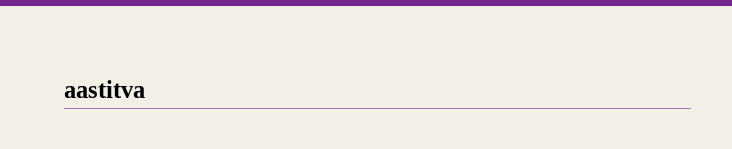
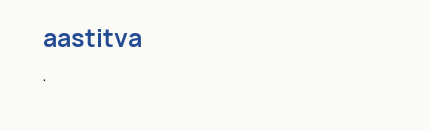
(145, 89) none -> [43,79,46,81] // .

